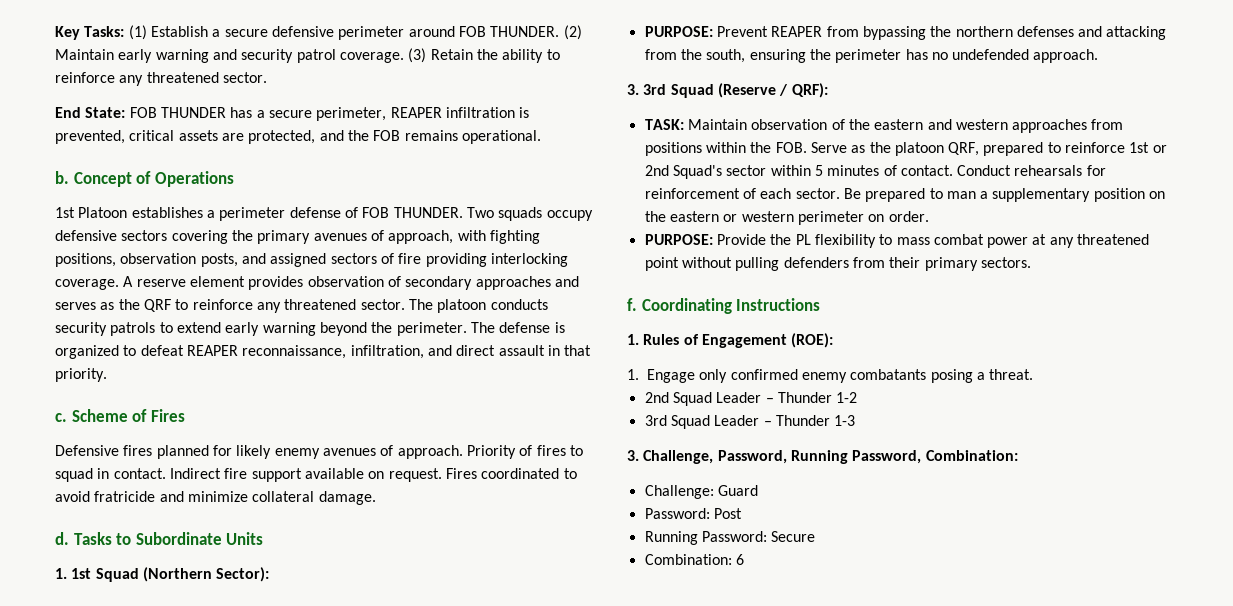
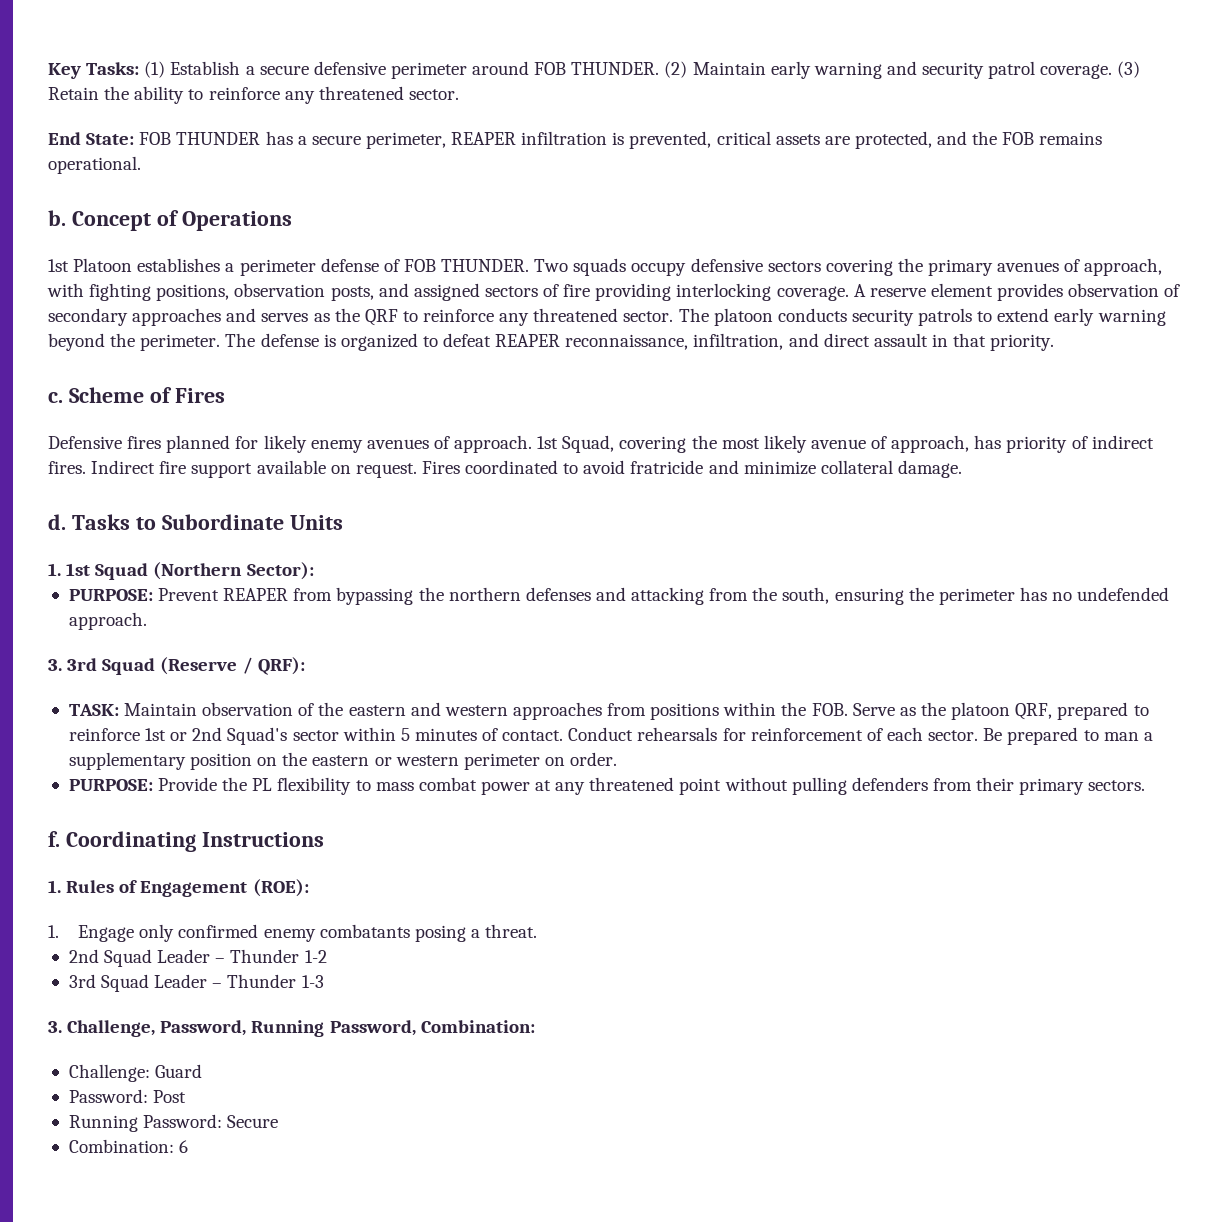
[466,445,583,459] [55,468,166,482] Priority of fires to squad in contact. -> [537,435,1154,453] [48,461,86,474] 1st Squad, covering the most likely avenue of approach, has priority of indirect fires.

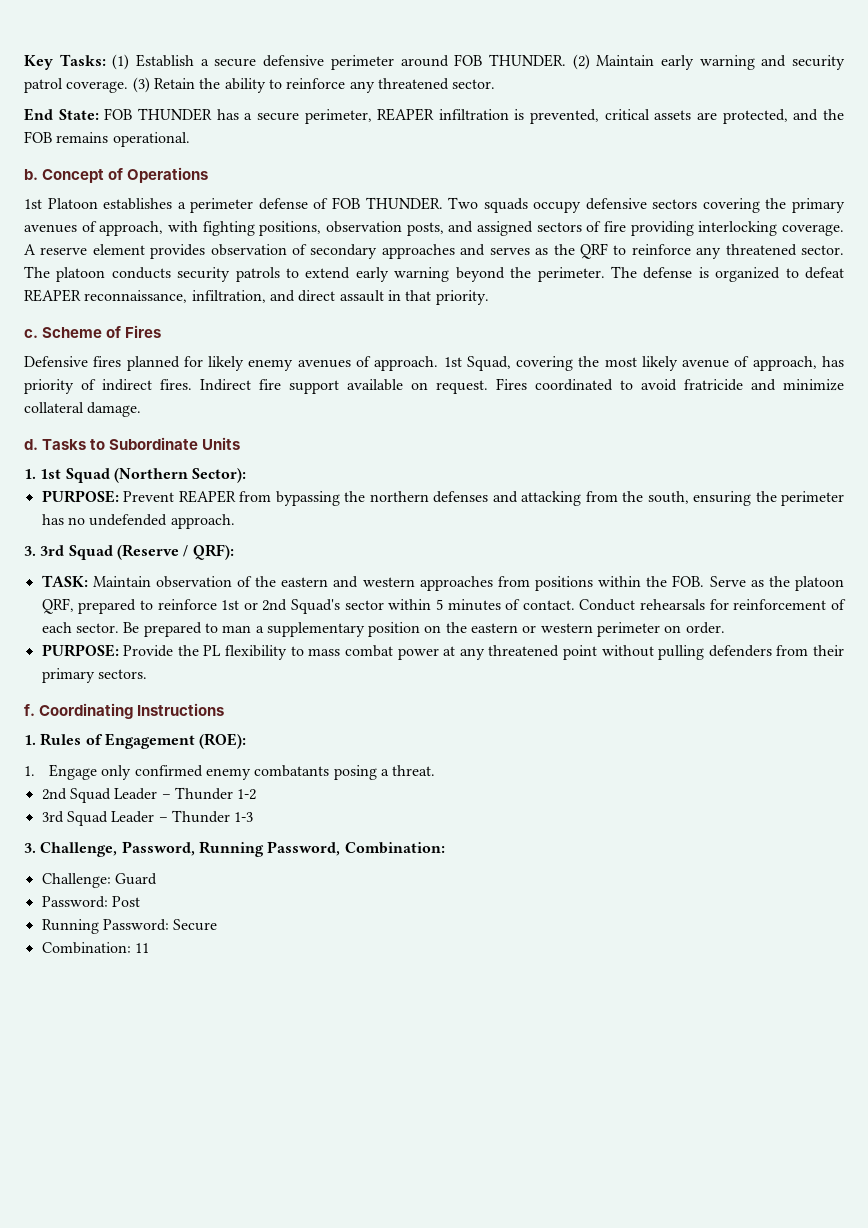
[179,1140,189,1153] 6 -> [134,943,149,953] 11

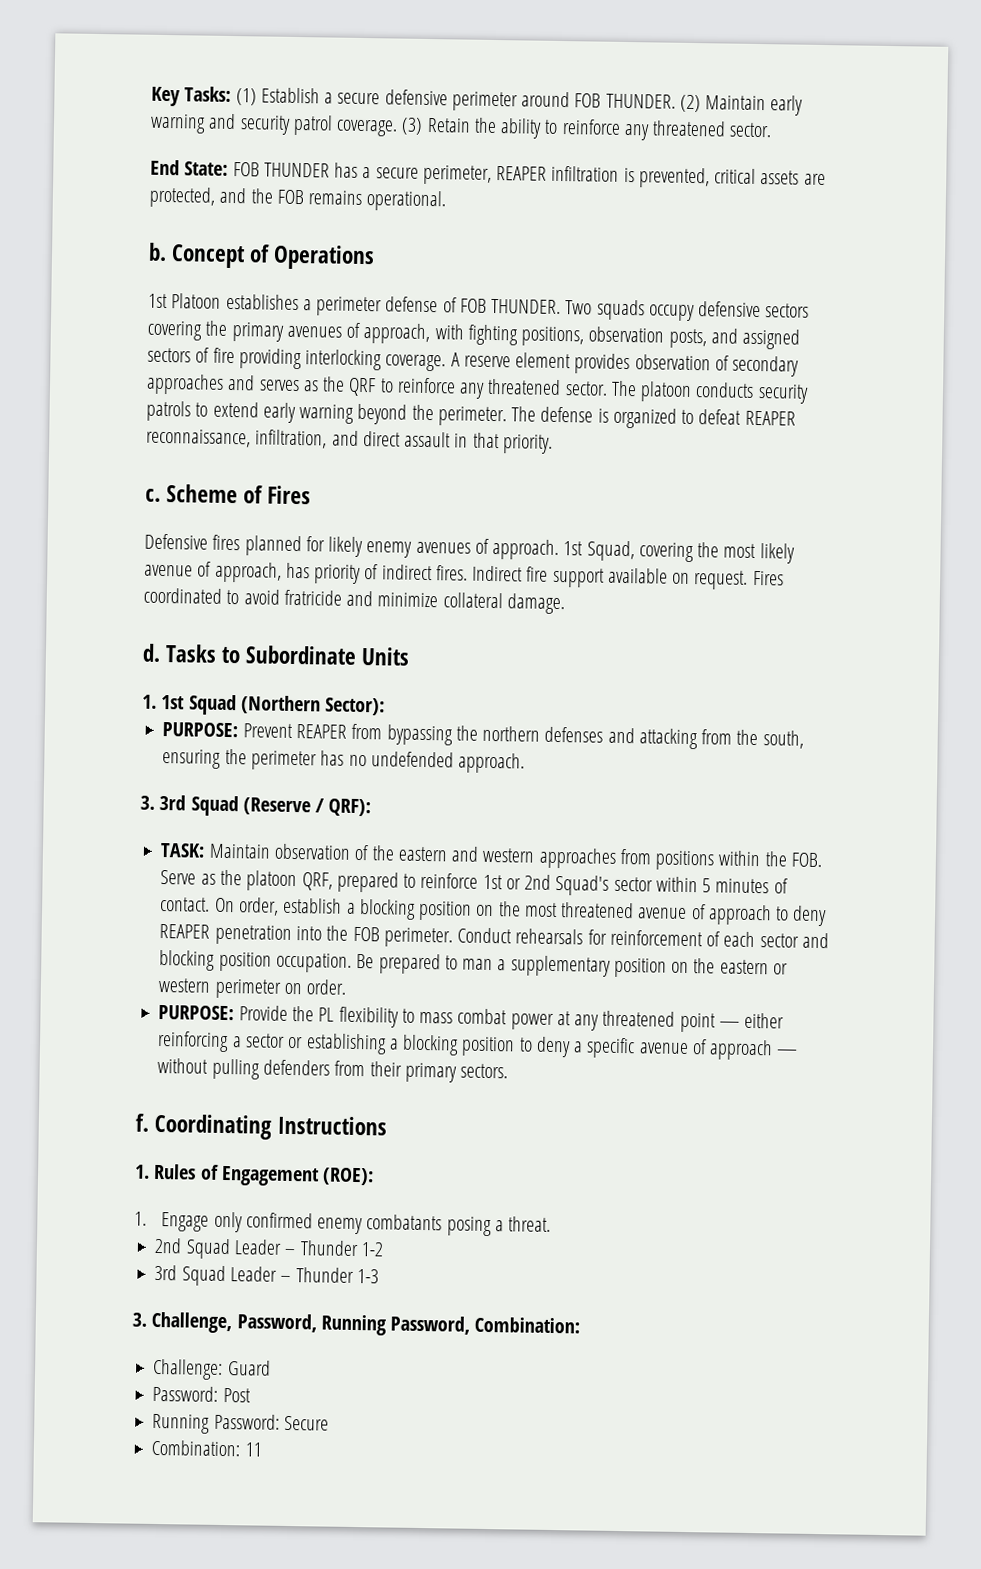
(575, 605) none -> [214,897,828,927] [159,923,453,948] On order, establish a blocking position on the most threatened avenue of approach to deny REAPER penetration into the FOB perimeter.
[75,623,119,633] sector. -> [759,932,829,949] [159,949,352,973] sector and blocking position occupation.
(597, 652) none -> [718,1012,785,1029] [157,1030,799,1061] — either reinforcing a sector or establishing a blocking position to deny a specific avenue of approach —

